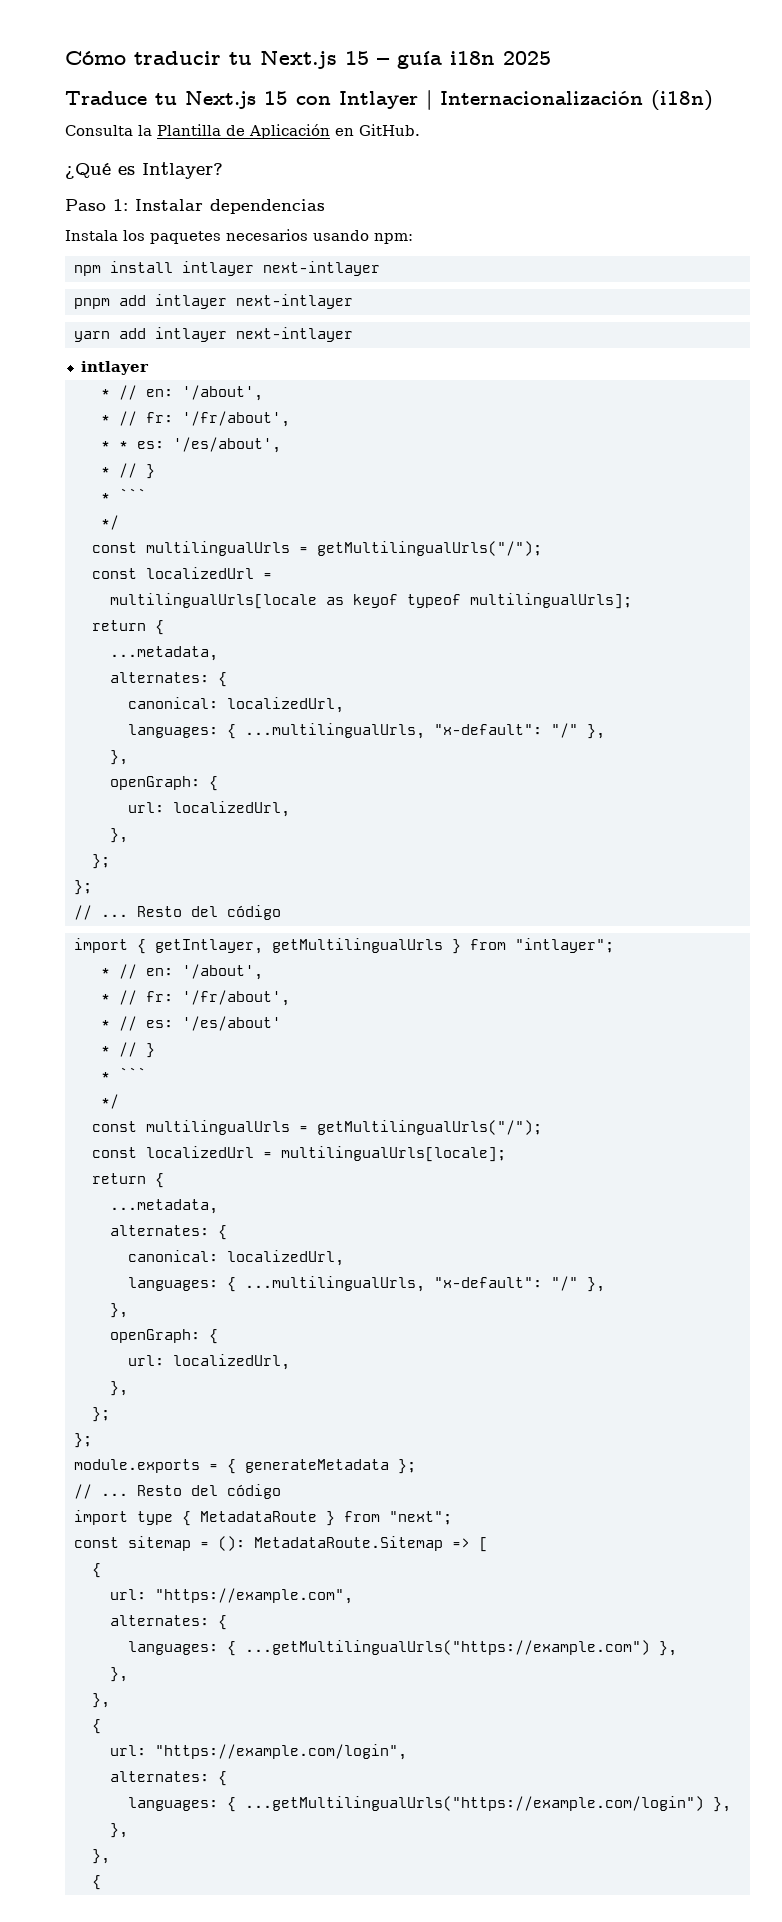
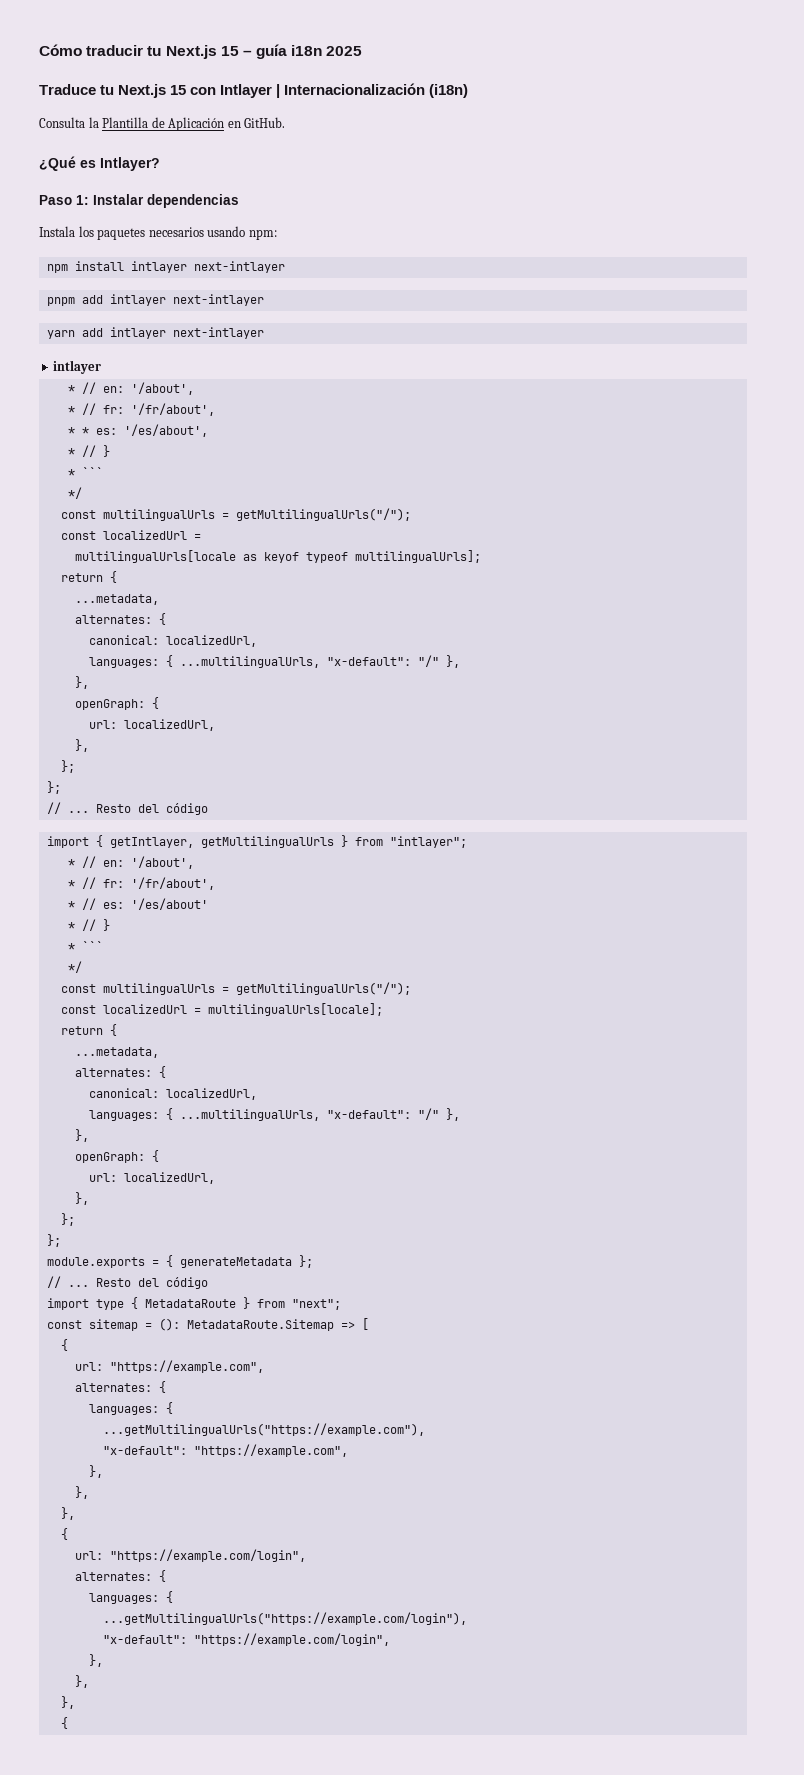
[244,1640,650,1655] ...getMultilingualUrls("https://example.com") -> [102,1423,425,1436] [102,1444,348,1457] // ...getMultilingualUrls("https://example.com"), // "x-default": "https://example.com", //
[244,1796,704,1811] ...getMultilingualUrls("https://example.com/login") -> [102,1612,467,1625] [102,1633,390,1646] // ...getMultilingualUrls("https://example.com/login"), // "x-default": "https://example.com/login", //

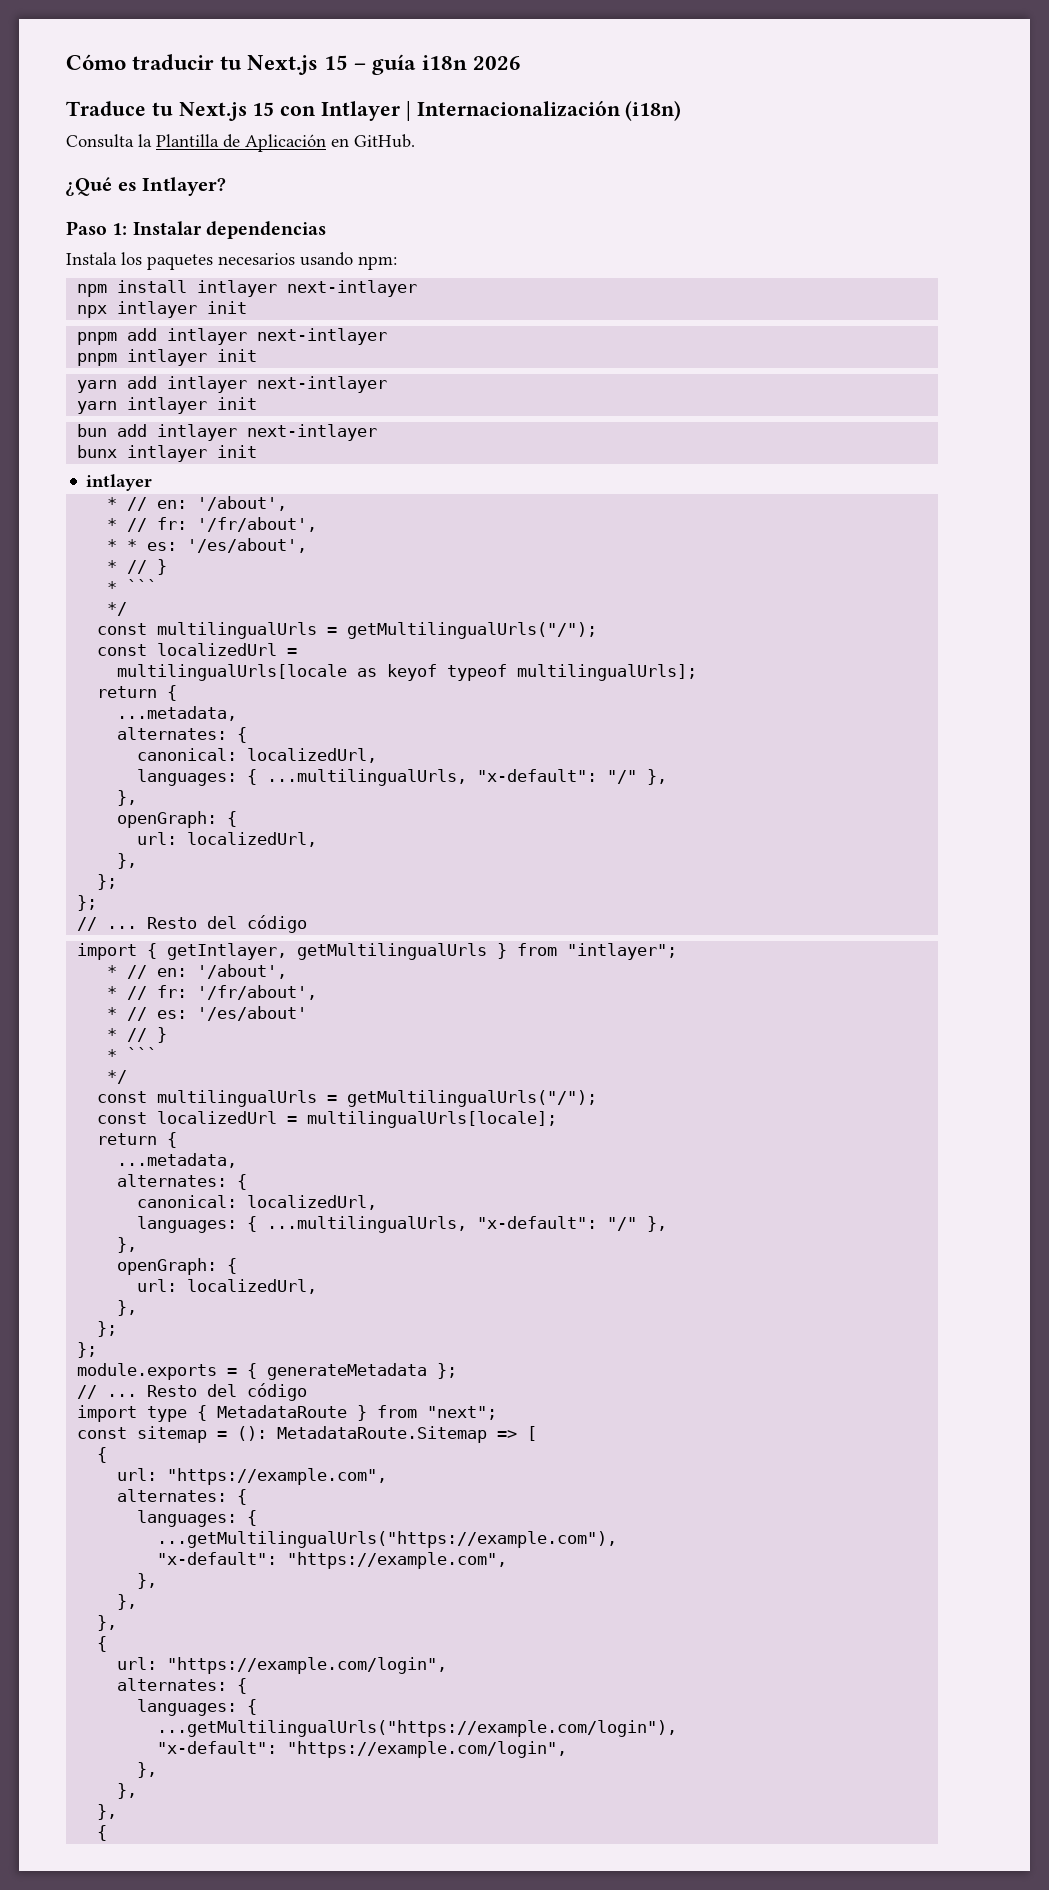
[326,46,363,56] 2025 -> [472,56,521,70] 2026
(285, 267) none -> [77,301,248,318] // npx intlayer init
(264, 300) none -> [77,349,258,366] // pnpm intlayer init
(264, 333) none -> [77,397,258,414] [77,424,378,441] [77,445,258,462] // yarn intlayer init // bun add intlayer next-intlayer // bunx intlayer init

